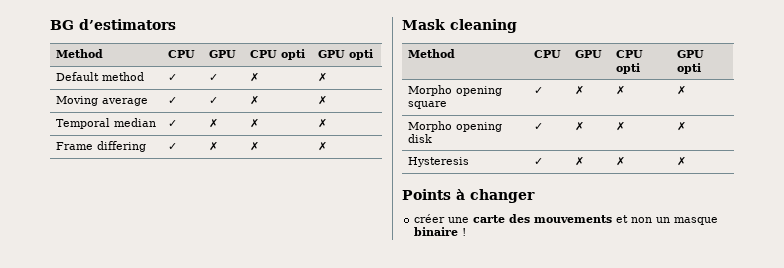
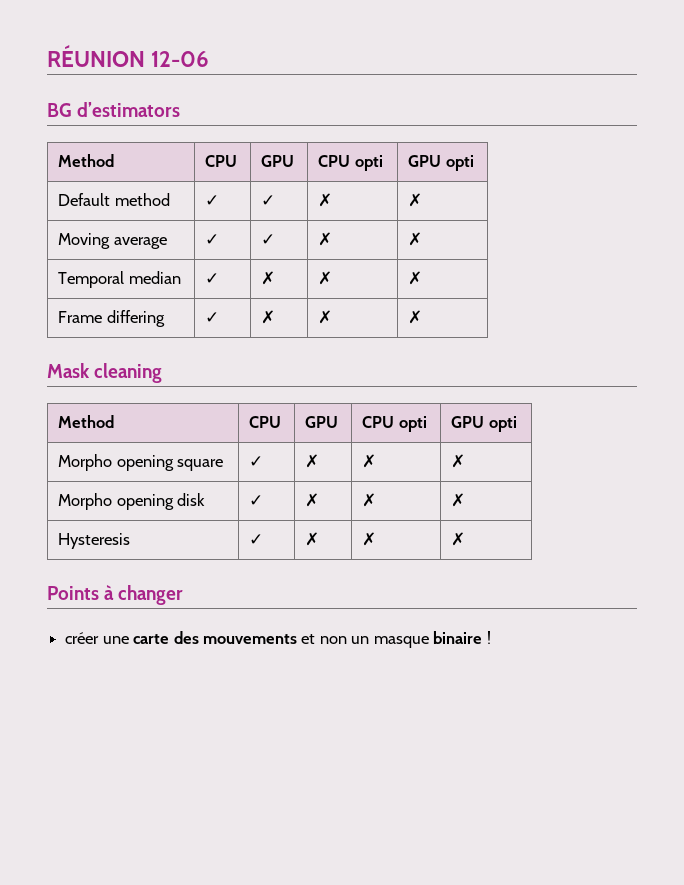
(50, 25) none -> [47,45,210,67] RÉUNION 12-06 //

